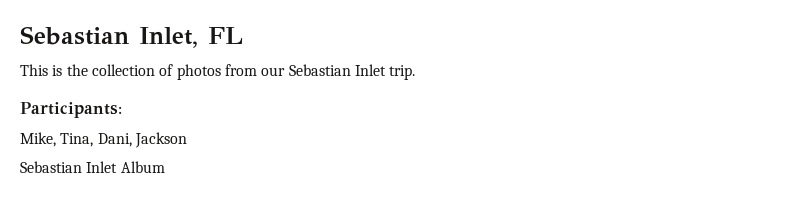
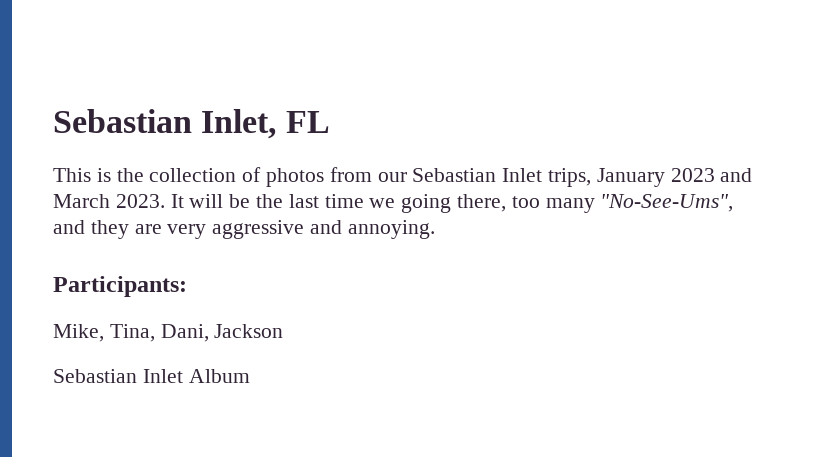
[389,65,416,80] trip. -> [548,168,753,187] [53,194,734,213] [53,220,435,239] trips, January 2023 and March 2023. It will be the last time we going there, too many "No-See-Ums", and they are very aggressive and annoying.

